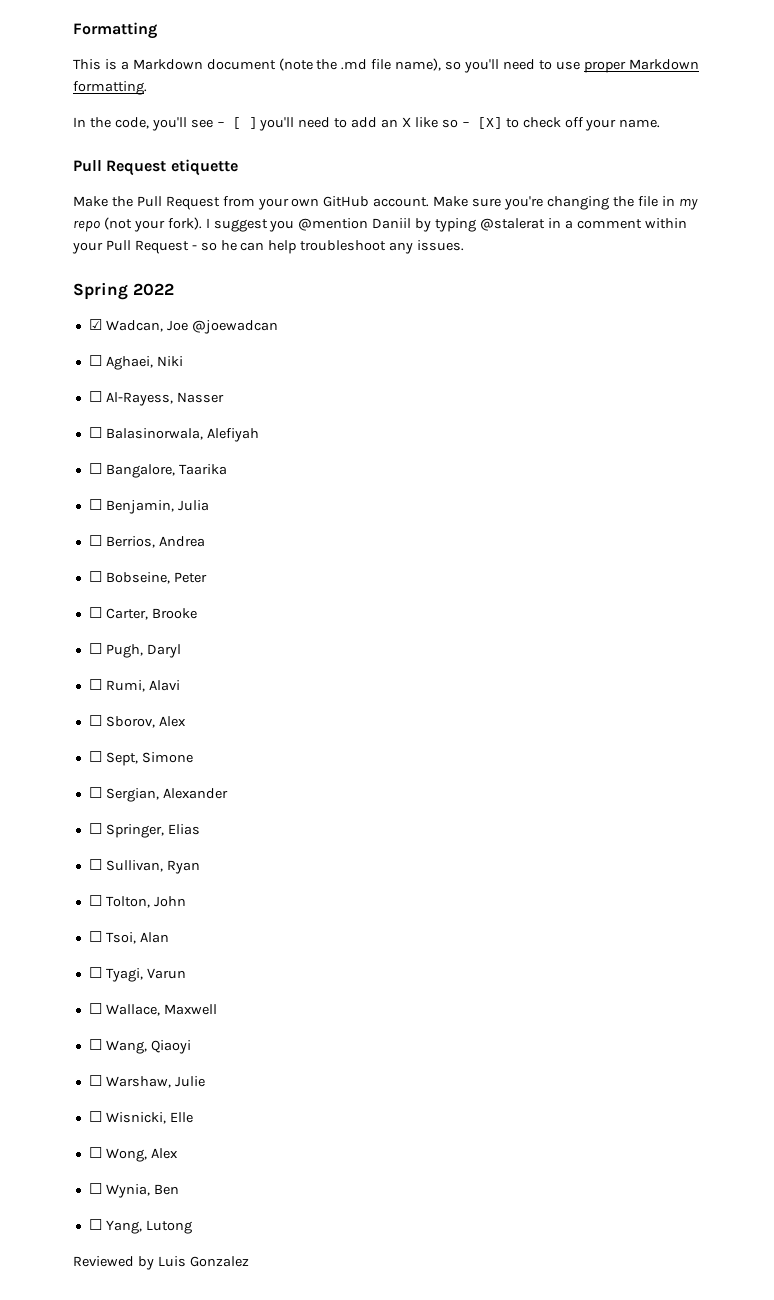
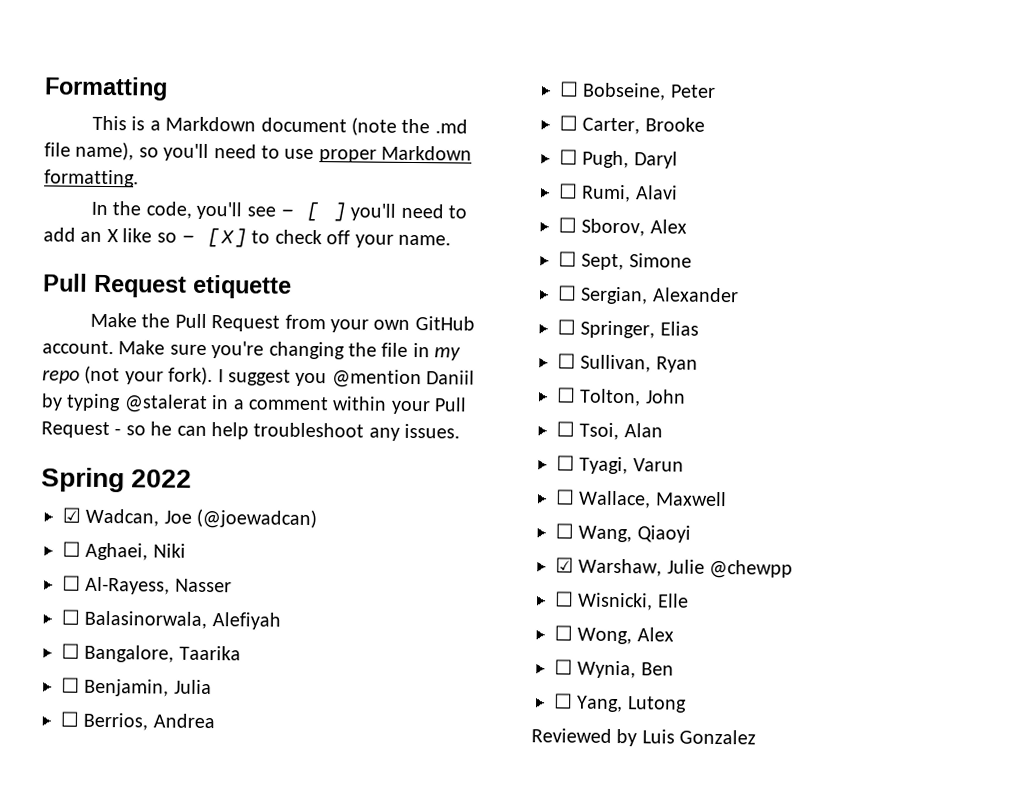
[191,320,278,334] @joewadcan -> [196,508,318,530] (@joewadcan)
[88,1075,102,1086] ☐ -> [555,557,574,573] ☑
(205, 1081) none -> [709,559,794,579] @chewpp

